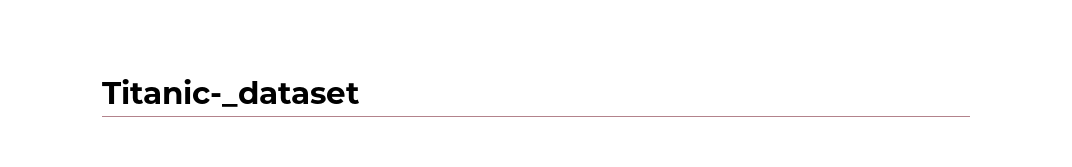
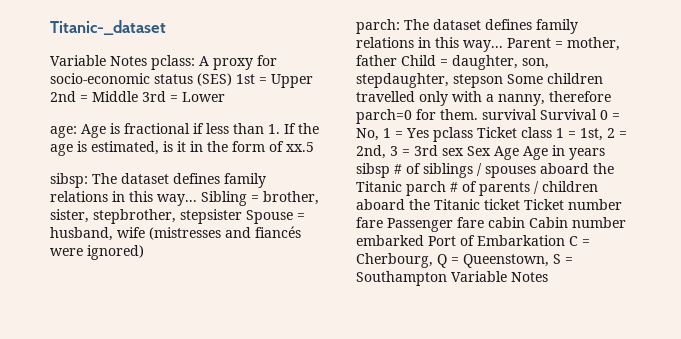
(359, 93) none -> [50,55,277,70] [50,73,313,88] [50,91,225,102] [50,123,319,138] [50,141,314,156] [50,173,266,188] [50,191,319,206] [50,209,305,224] [50,226,301,241] [50,245,144,260] [356,19,578,34] [356,37,620,52] [356,55,549,70] [356,73,603,88] [356,91,611,106] [356,109,620,124] [356,127,627,142] [356,145,605,160] [356,163,614,178] [356,181,598,196] [356,199,622,210] [356,217,626,232] [356,235,590,246] [356,253,573,268] [356,271,548,286] // Variable Notes pclass: A proxy for socio-economic status (SES) 1st = Upper 2nd = Middle 3rd = Lower // age: Age is fractional if less than 1. If the age is estimated, is it in the form of xx.5 // sibsp: The dataset defines family relations in this way... Sibling = brother, sister, stepbrother, stepsister Spouse = husband, wife (mistresses and fiancés were ignored) // parch: The dataset defines family relations in this way... Parent = mother, father Child = daughter, son, stepdaughter, stepson Some children travelled only with a nanny, therefore parch=0 for them. survival Survival 0 = No, 1 = Yes pclass Ticket class 1 = 1st, 2 = 2nd, 3 = 3rd sex Sex Age Age in years sibsp # of siblings / spouses aboard the Titanic parch # of parents / children aboard the Titanic ticket Ticket number fare Passenger fare cabin Cabin number embarked Port of Embarkation C = Cherbourg, Q = Queenstown, S = Southampton Variable Notes

